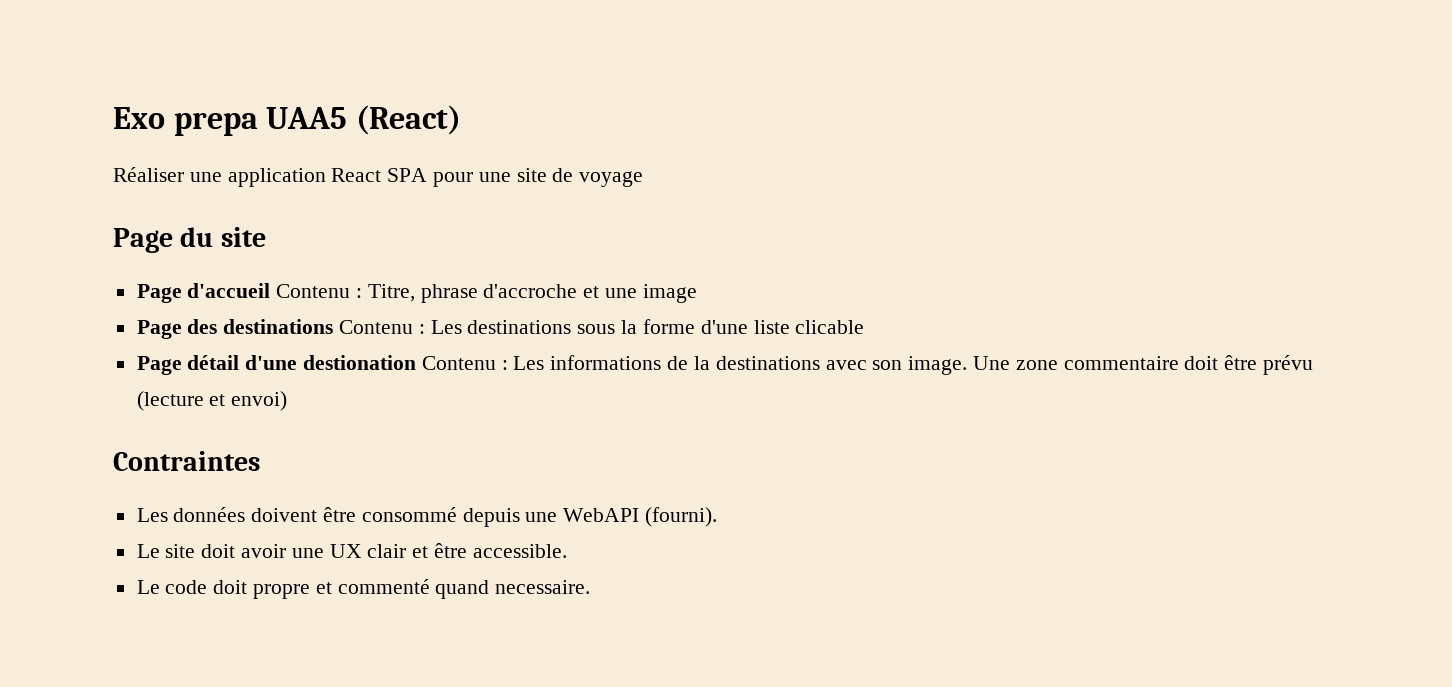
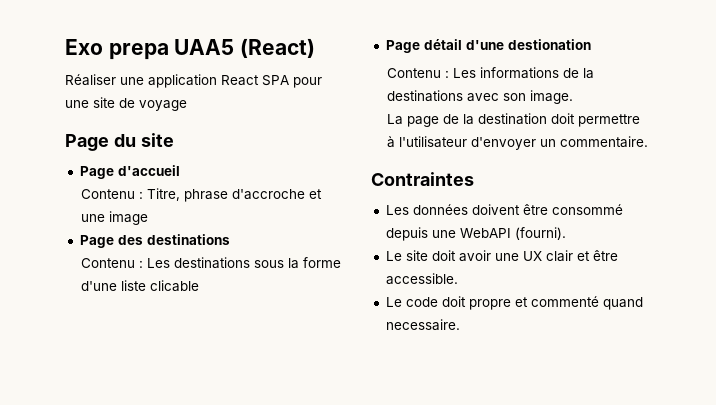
(271, 290) none -> (180, 170) //
(334, 326) none -> (230, 239) //
(417, 362) none -> (591, 44) //
[972,355,1313,375] [136,391,288,411] Une zone commentaire doit être prévu (lecture et envoi) -> [386,113,640,127] [386,136,648,150] // La page de la destination doit permettre à l'utilisateur d'envoyer un commentaire.

